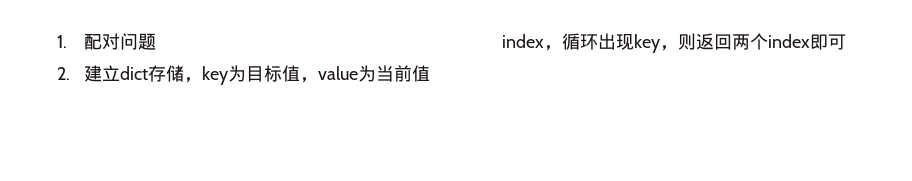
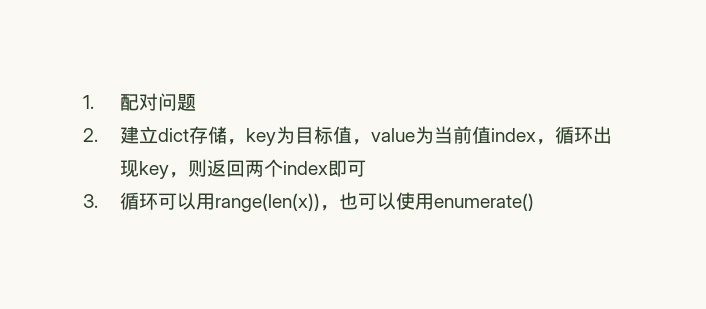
(846, 42) none -> [83,192,535,212] // 3.循环可以用range(len(x))，也可以使用enumerate()

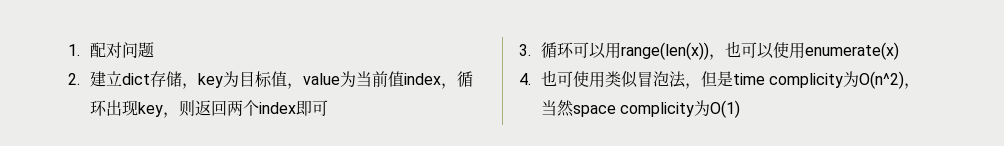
[434,193,535,211] enumerate() -> [805,42,900,60] [519,70,921,89] [541,100,741,118] enumerate(x) // 4.也可使用类似冒泡法，但是time complicity为O(n^2)，当然space complicity为O(1)

